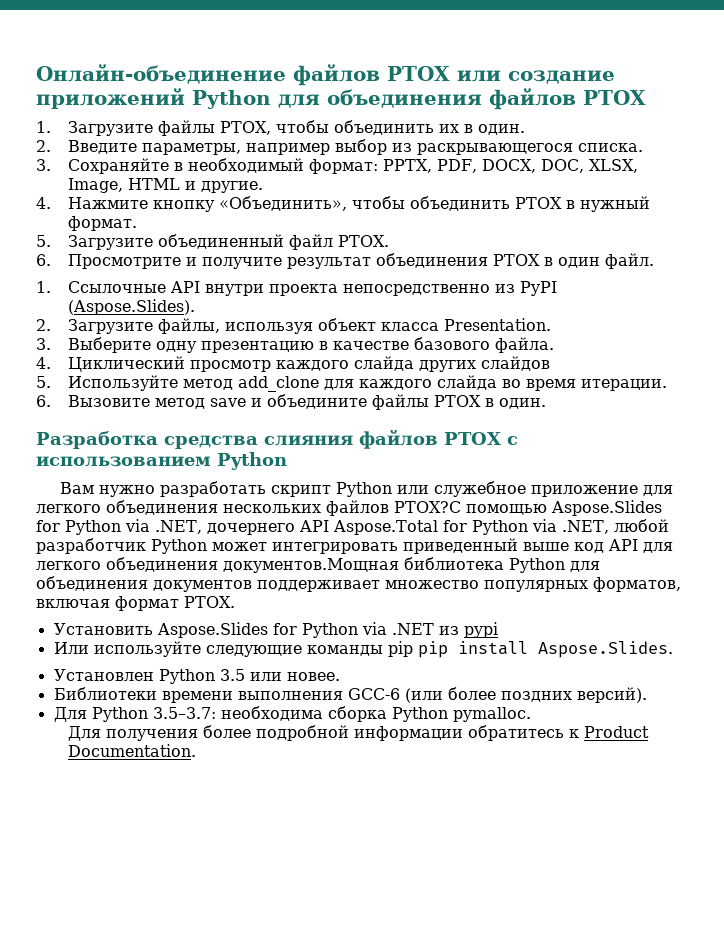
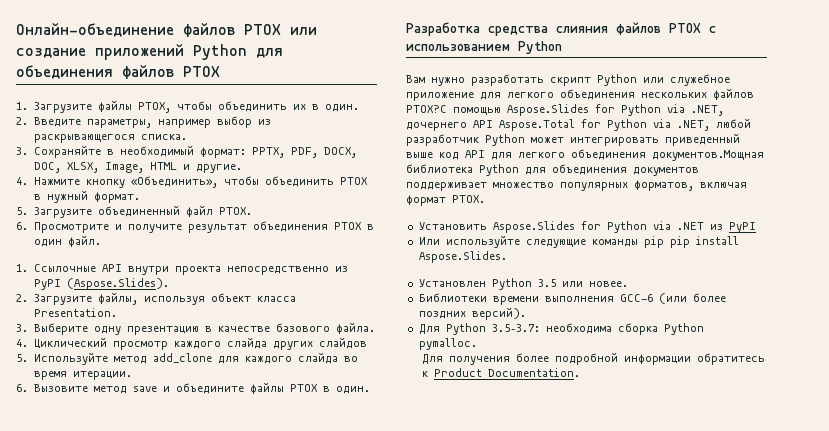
[463,622,498,638] pypi -> [728,222,756,233] PyPI

